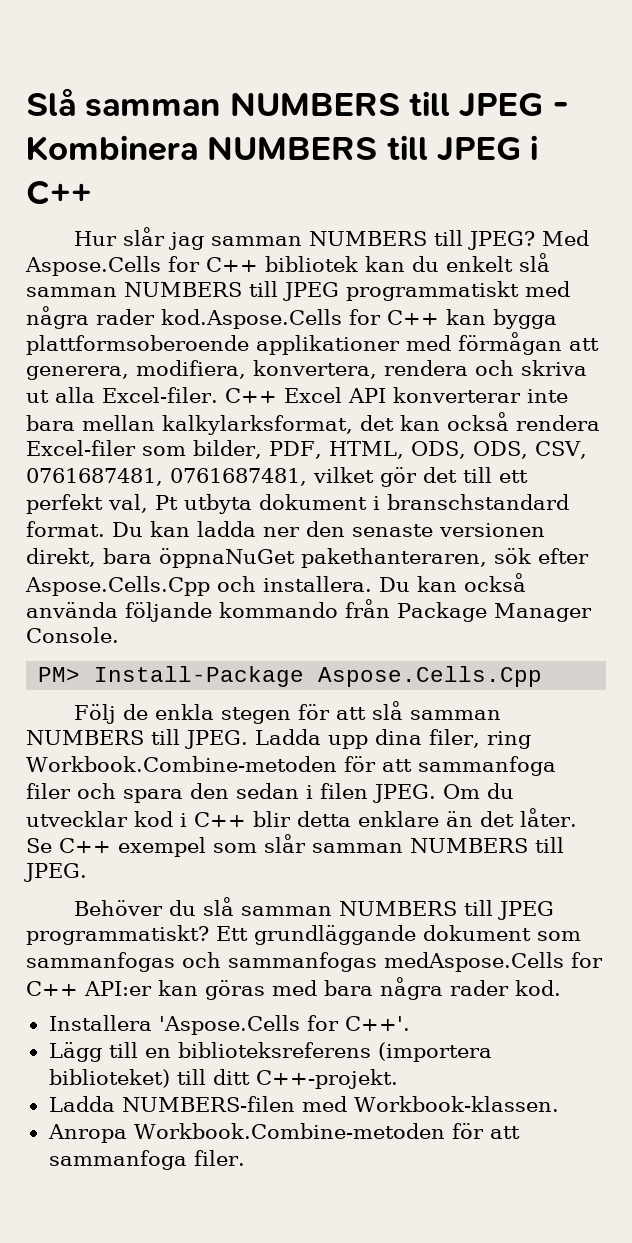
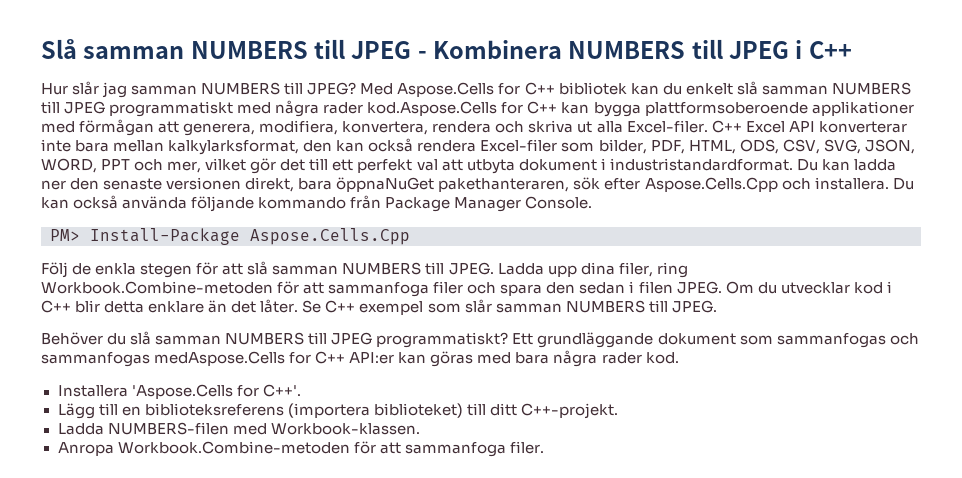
[360,415,394,431] det -> [303,140,333,152] den
[472,441,587,459] [26,468,307,486] ODS, CSV, 0761687481, 0761687481, -> [782,139,915,154] [41,158,202,173] CSV, SVG, JSON, WORD, PPT och mer,
[108,494,178,513] val, Pt -> [416,159,463,171] val att
[387,494,569,510] [26,521,105,537] branschstandard format. -> [609,158,793,171] industristandardformat.

